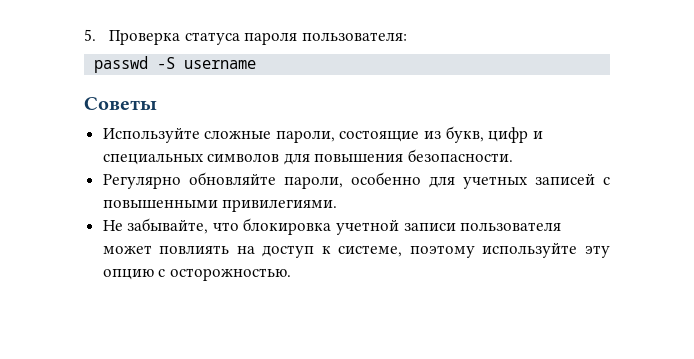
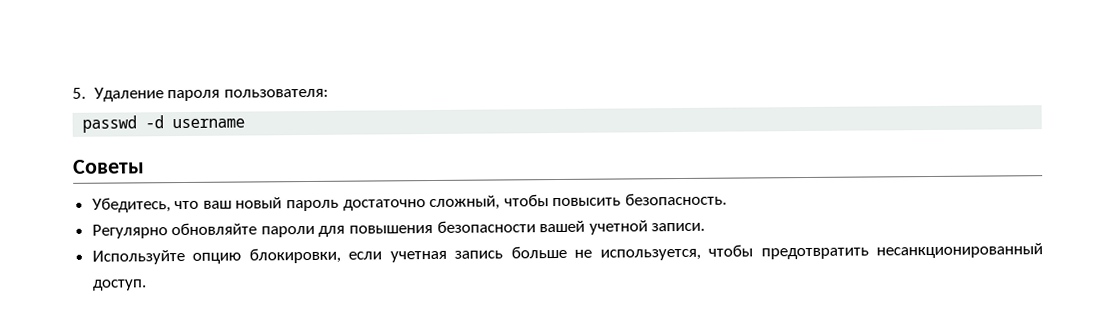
[109,30,240,45] Проверка статуса -> [93,87,164,102] Удаление
[157,57,176,69] -S -> [145,115,165,129] -d
[102,126,543,143] [102,149,514,165] [102,172,610,189] [102,199,338,212] [102,218,562,235] [102,242,610,258] [102,268,291,281] Используйте сложные пароли, состоящие из букв, цифр и специальных символов для повышения безопасности. // Регулярно обновляйте пароли, особенно для учетных записей с повышенными привилегиями. // Не забывайте, что блокировка учетной записи пользователя может повлиять на доступ к системе, поэтому используйте эту опцию с осторожностью. -> [91,192,728,213] [91,220,706,239] [91,243,1043,265] [91,279,147,291] Убедитесь, что ваш новый пароль достаточно сложный, чтобы повысить безопасность. // Регулярно обновляйте пароли для повышения безопасности вашей учетной записи. // Используйте опцию блокировки, если учетная запись больше не используется, чтобы предотвратить несанкционированный доступ.

